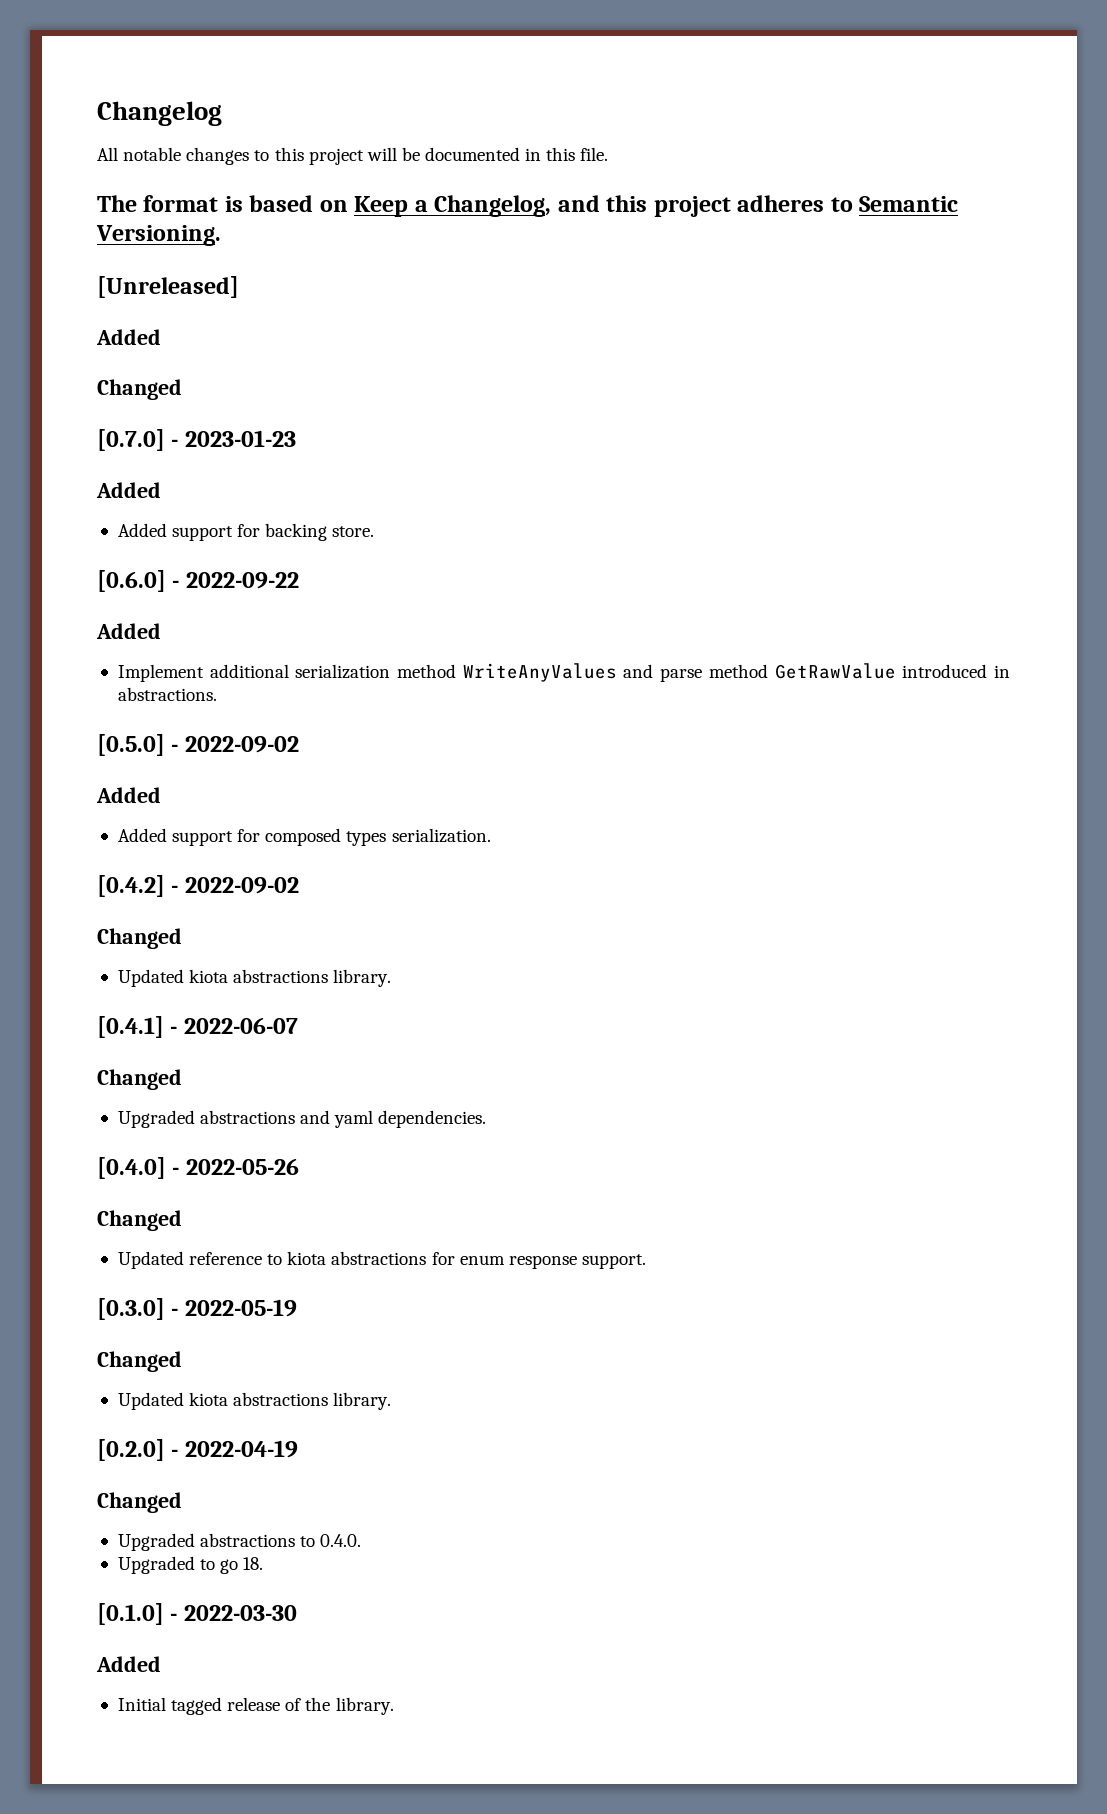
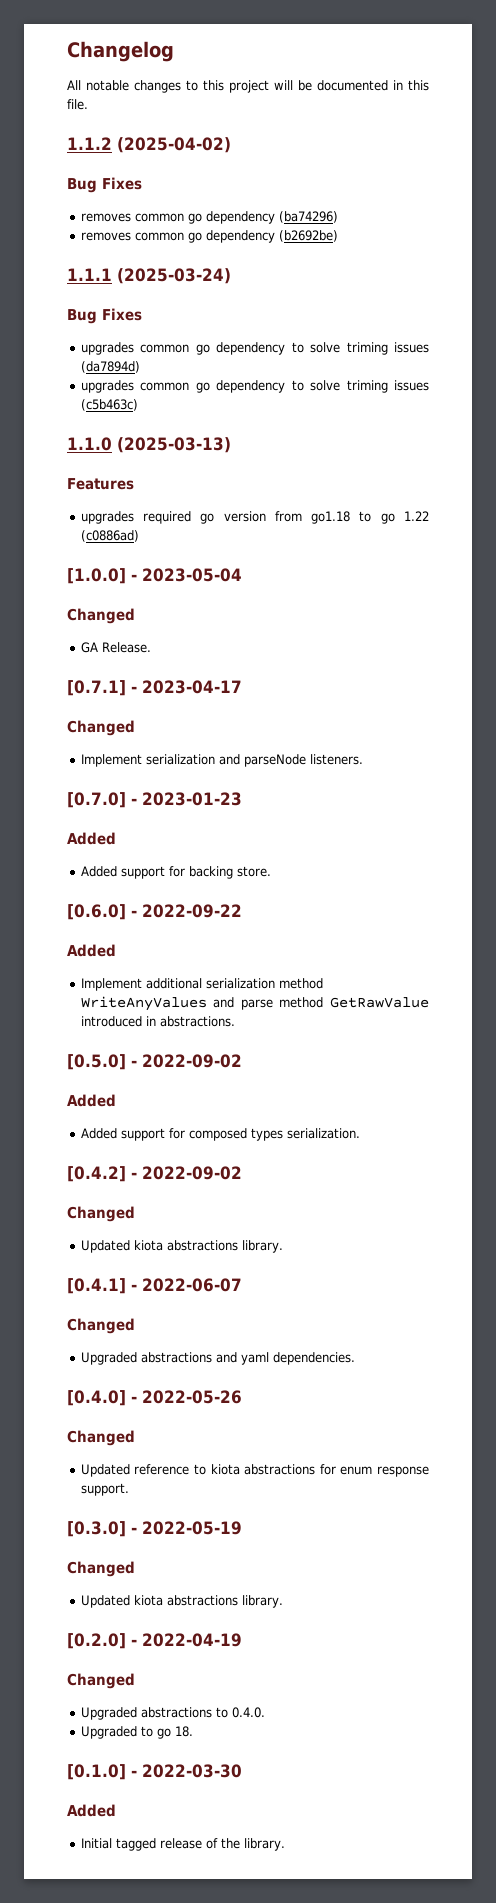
[97,195,959,217] [96,225,221,246] [97,276,239,298] [96,329,161,345] [97,379,182,400] The format is based on Keep a Changelog, and this project adheres to Semantic Versioning. // [Unreleased] // Added // Changed -> [67,137,231,153] [67,177,142,193] [80,211,338,224] [80,230,338,243] [67,268,231,284] [67,308,142,324] [80,342,429,355] [80,361,140,373] [80,380,429,393] [80,399,138,411] [67,437,231,453] [67,478,134,490] [80,511,429,524] [80,530,139,542] [67,568,242,584] [67,608,135,624] [80,642,151,653] [67,680,242,696] [67,720,135,736] [80,754,363,767] 1.1.2 (2025-04-02) // Bug Fixes // removes common go dependency (ba74296) // removes common go dependency (b2692be) // 1.1.1 (2025-03-24) // Bug Fixes // upgrades common go dependency to solve triming issues (da7894d) // upgrades common go dependency to solve triming issues (c5b463c) // 1.1.0 (2025-03-13) // Features // upgrades required go version from go1.18 to go 1.22 (c0886ad) // [1.0.0] - 2023-05-04 // Changed // GA Release. // [0.7.1] - 2023-04-17 // Changed // Implement serialization and parseNode listeners.

